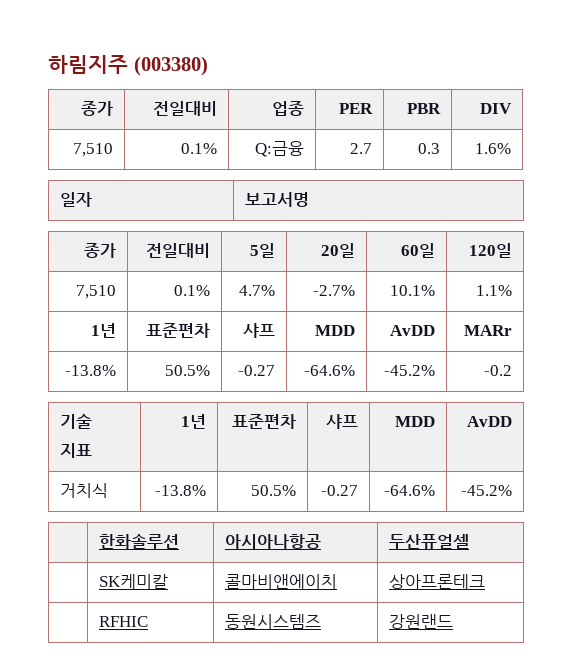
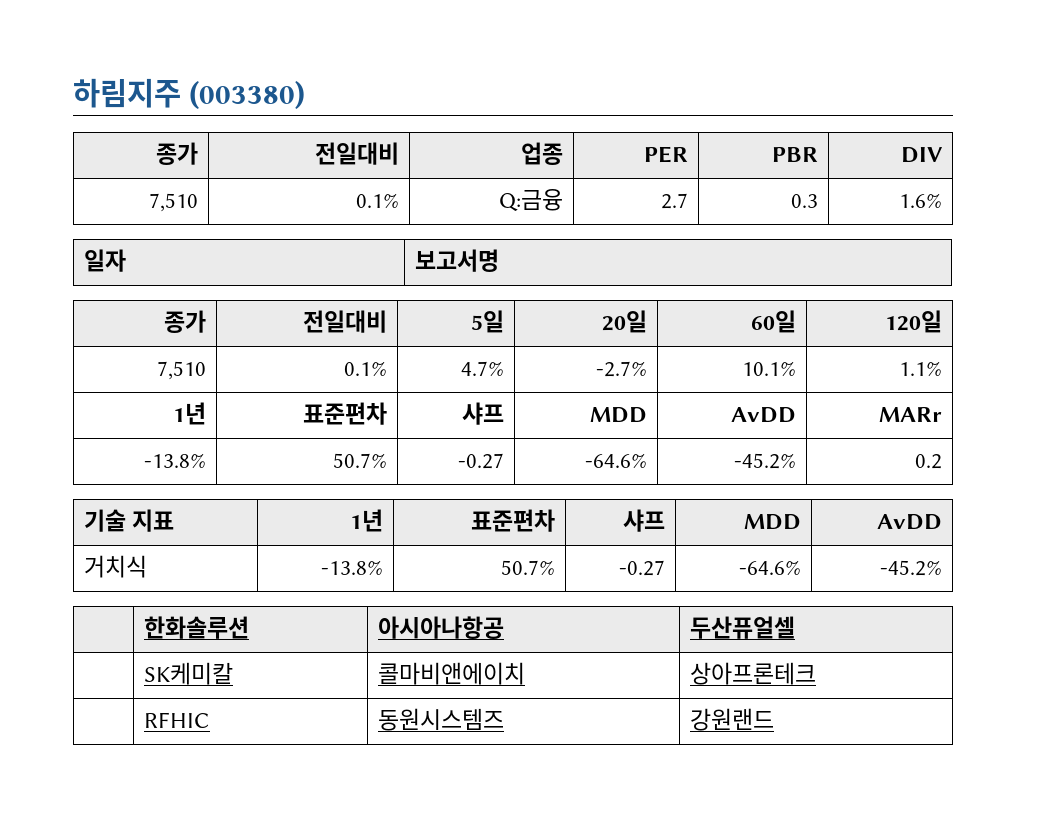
[164,365,210,376] 50.5% -> [333,453,388,468] 50.7%
[483,365,512,376] -0.2 -> [915,454,943,469] 0.2
[250,485,296,496] 50.5% -> [501,560,556,575] 50.7%

